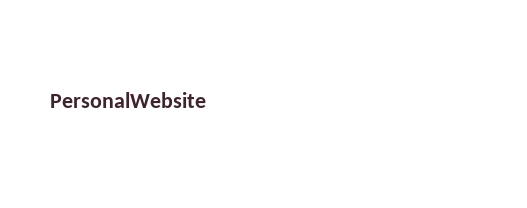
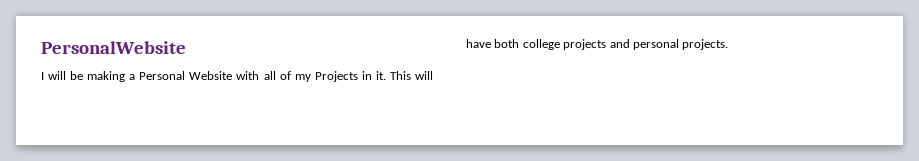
(206, 100) none -> [41,71,433,82] [466,39,729,50] // I will be making a Personal Website with all of my Projects in it. This will have both college projects and personal projects.

